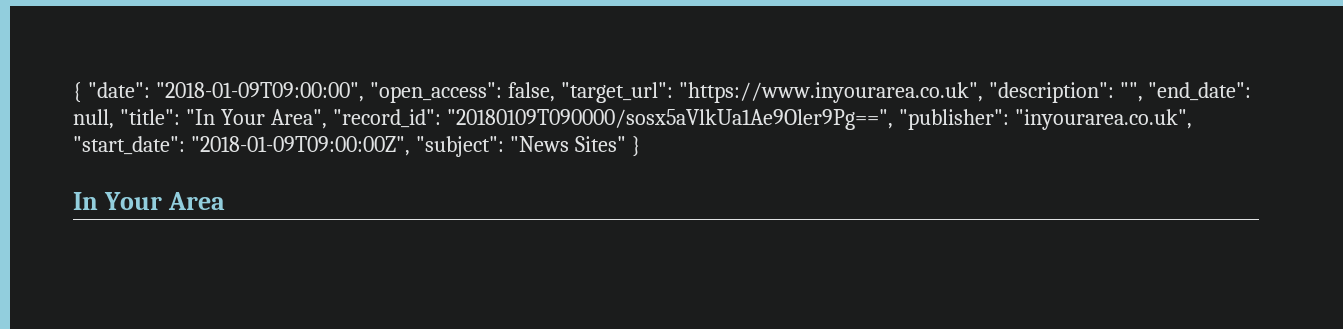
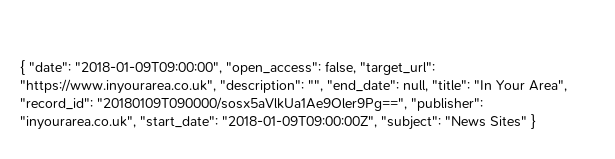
[73,192,225,210] // In Your Area -> (536, 121) none

